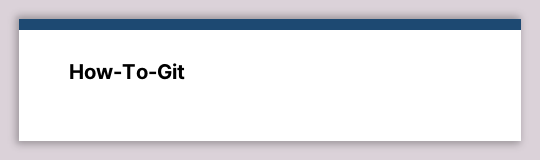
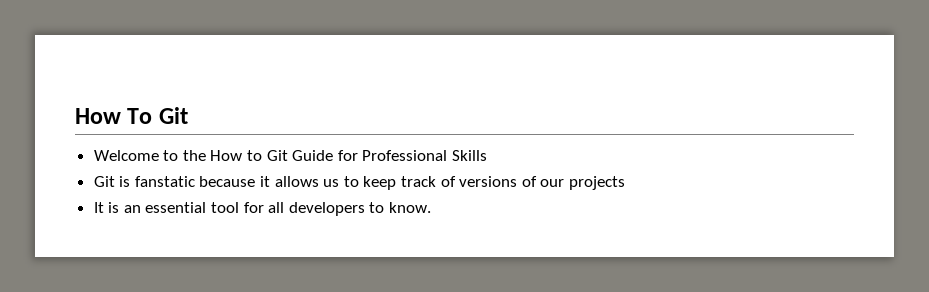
[69,63,185,80] How-To-Git -> [75,107,188,124] [93,150,488,161] [93,176,625,190] [93,202,432,216] How To Git // Welcome to the How to Git Guide for Professional Skills // Git is fanstatic because it allows us to keep track of versions of our projects // It is an essential tool for all developers to know.

